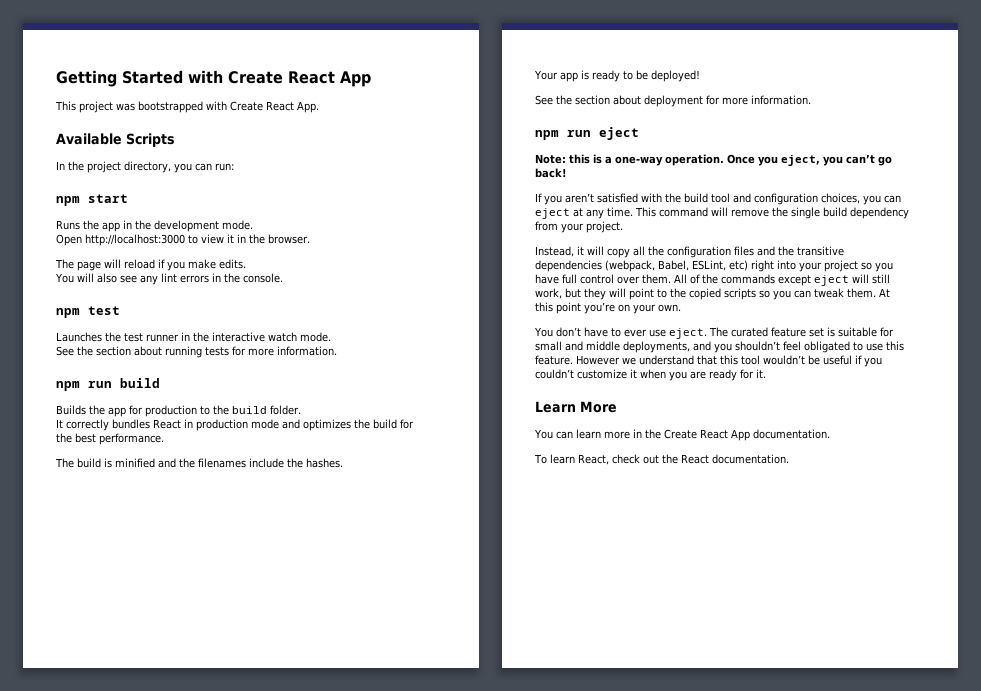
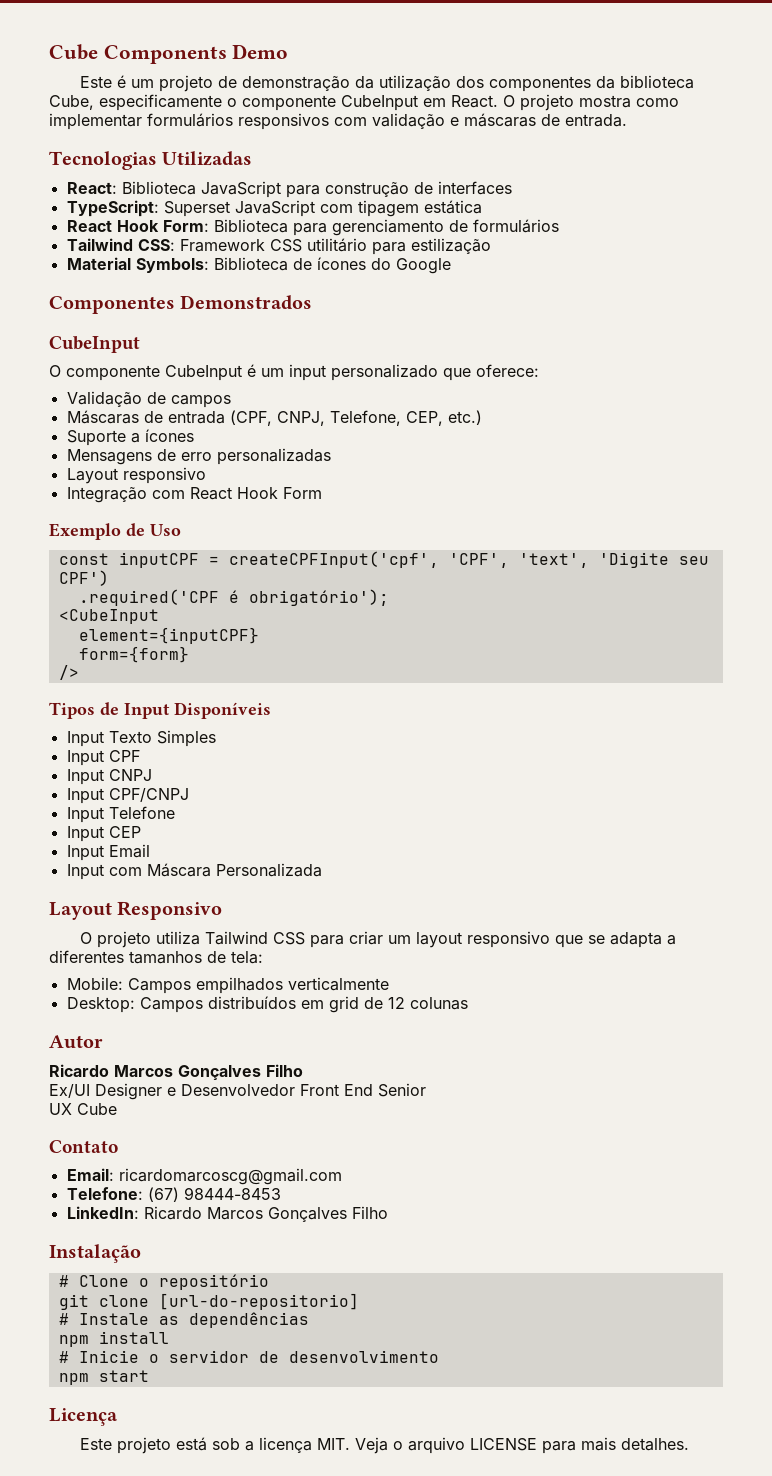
[56,70,371,87] [55,101,319,113] [56,133,175,147] [56,161,234,173] [56,194,128,206] [56,220,253,232] [56,234,310,246] [55,259,246,271] [55,273,283,285] [56,306,120,318] [56,332,331,342] [56,346,337,358] [56,378,160,391] [56,405,301,417] [56,419,414,431] [56,433,164,445] [55,458,343,468] [534,70,700,82] [535,95,811,107] [535,127,639,140] [535,154,892,166] [535,168,567,178] [535,193,901,205] [535,207,909,219] [535,221,623,233] [535,246,844,258] [535,260,893,272] [535,274,890,286] [535,288,890,300] [535,302,681,314] [534,327,894,339] [535,341,904,353] [535,355,882,367] [535,369,766,381] [535,401,617,413] [534,429,830,441] [534,454,789,465] Getting Started with Create React App // This project was bootstrapped with Create React App. // Available Scripts // In the project directory, you can run: // npm start // Runs the app in the development mode. // Open http://localhost:3000 to view it in the browser. // The page will reload if you make edits. // You will also see any lint errors in the console. // npm test // Launches the test runner in the interactive watch mode. // See the section about running tests for more information. // npm run build // Builds the app for production to the build folder. // It correctly bundles React in production mode and optimizes the build for the best performance. // The build is minified and the filenames include the hashes. // Your app is ready to be deployed! // See the section about deployment for more information. // npm run eject // Note: this is a one-way operation. Once you eject, you can’t go back! // If you aren’t satisfied with the build tool and configuration choices, you can eject at any time. This command will remove the single build dependency from your project. // Instead, it will copy all the configuration files and the transitive dependencies (webpack, Babel, ESLint, etc) right into your project so you have full control over them. All of the commands except eject will still work, but they will point to the copied scripts so you can tweak them. At this point you’re on your own. // You don’t have to ever use eject. The curated feature set is suitable for small and middle deployments, and you shouldn’t feel obligated to use this feature. However we understand that this tool wouldn’t be useful if you couldn’t customize it when you are ready for it. // Learn More // You can learn more in the Create React App documentation. // To learn React, check out the React documentation. -> [49,44,289,64] [80,75,695,92] [49,94,679,111] [49,113,627,130] [49,151,253,170] [66,181,512,198] [66,200,482,217] [66,219,559,236] [66,238,491,255] [66,257,451,274] [49,295,313,314] [49,336,140,353] [49,364,539,381] [66,391,231,408] [66,410,482,426] [66,429,194,446] [66,448,331,465] [66,467,206,484] [66,487,322,503] [49,523,181,540] [58,551,709,568] [58,570,109,586] [78,589,389,606] [58,609,159,624] [78,627,259,644] [78,646,189,663] [58,665,79,680] [49,702,271,719] [66,730,216,747] [66,750,140,766] [66,769,152,785] [66,788,189,804] [66,806,175,823] [66,826,141,842] [66,844,150,861] [66,863,322,880] [49,901,223,920] [80,931,677,948] [49,950,263,964] [66,977,389,994] [66,996,468,1013] [49,1035,103,1049] [49,1064,303,1080] [49,1083,426,1100] [49,1103,117,1115] [49,1140,118,1153] [66,1168,342,1185] [66,1187,281,1202] [66,1206,388,1222] [49,1244,141,1263] [58,1274,269,1290] [58,1293,359,1310] [58,1312,309,1328] [58,1331,169,1347] [58,1350,439,1363] [58,1370,149,1385] [49,1408,118,1426] [80,1437,690,1454] Cube Components Demo // Este é um projeto de demonstração da utilização dos componentes da biblioteca Cube, especificamente o componente CubeInput em React. O projeto mostra como implementar formulários responsivos com validação e máscaras de entrada. // Tecnologias Utilizadas // React: Biblioteca JavaScript para construção de interfaces // TypeScript: Superset JavaScript com tipagem estática // React Hook Form: Biblioteca para gerenciamento de formulários // Tailwind CSS: Framework CSS utilitário para estilização // Material Symbols: Biblioteca de ícones do Google // Componentes Demonstrados // CubeInput // O componente CubeInput é um input personalizado que oferece: // Validação de campos // Máscaras de entrada (CPF, CNPJ, Telefone, CEP, etc.) // Suporte a ícones // Mensagens de erro personalizadas // Layout responsivo // Integração com React Hook Form // Exemplo de Uso // const inputCPF = createCPFInput('cpf', 'CPF', 'text', 'Digite seu CPF') // .required('CPF é obrigatório'); // <CubeInput // element={inputCPF} // form={form} // /> // Tipos de Input Disponíveis // Input Texto Simples // Input CPF // Input CNPJ // Input CPF/CNPJ // Input Telefone // Input CEP // Input Email // Input com Máscara Personalizada // Layout Responsivo // O projeto utiliza Tailwind CSS para criar um layout responsivo que se adapta a diferentes tamanhos de tela: // Mobile: Campos empilhados verticalmente // Desktop: Campos distribuídos em grid de 12 colunas // Autor // Ricardo Marcos Gonçalves Filho // Ex/UI Designer e Desenvolvedor Front End Senior // UX Cube // Contato // Email: ricardomarcoscg@gmail.com // Telefone: (67) 98444-8453 // LinkedIn: Ricardo Marcos Gonçalves Filho // Instalação // # Clone o repositório // git clone [url-do-repositorio] // # Instale as dependências // npm install // # Inicie o servidor de desenvolvimento // npm start // Licença // Este projeto está sob a licença MIT. Veja o arquivo LICENSE para mais detalhes.

